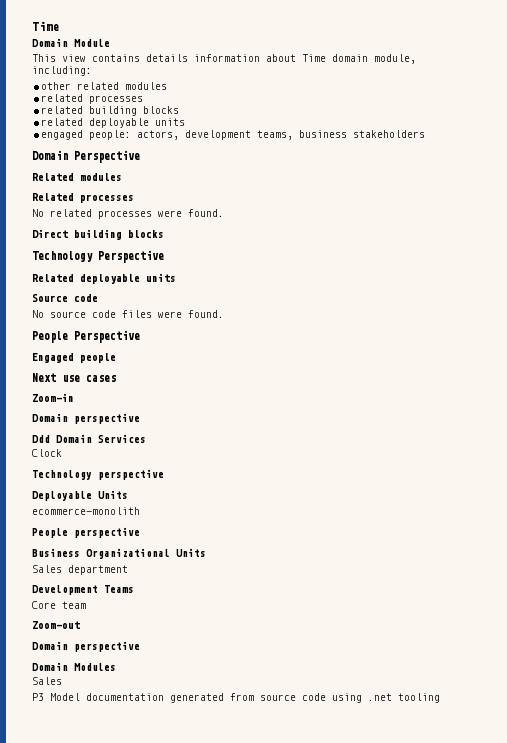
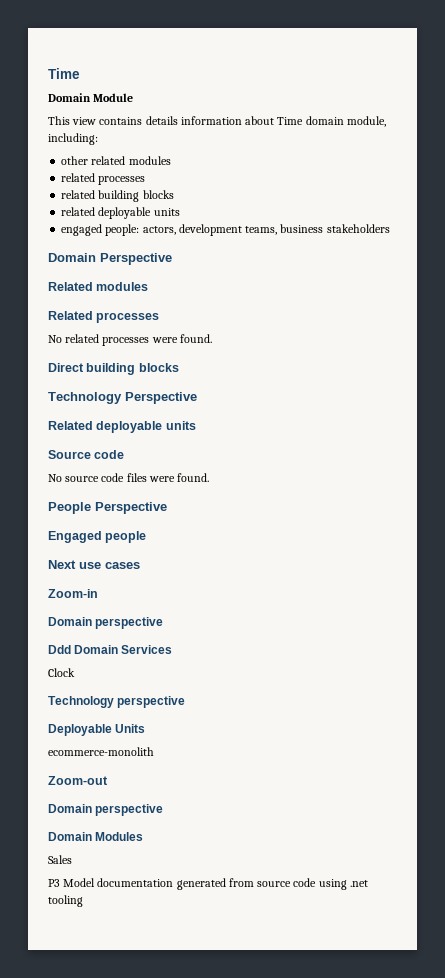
[32,527,140,538] [32,548,206,559] [32,565,128,575] [32,585,134,595] [32,601,86,609] // People perspective // Business Organizational Units // Sales department // Development Teams // Core team -> (154, 751) none

